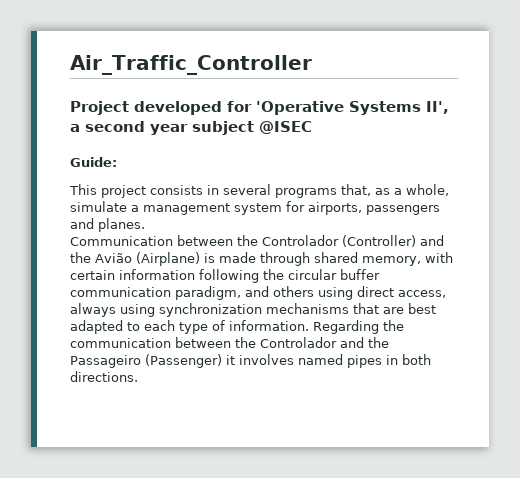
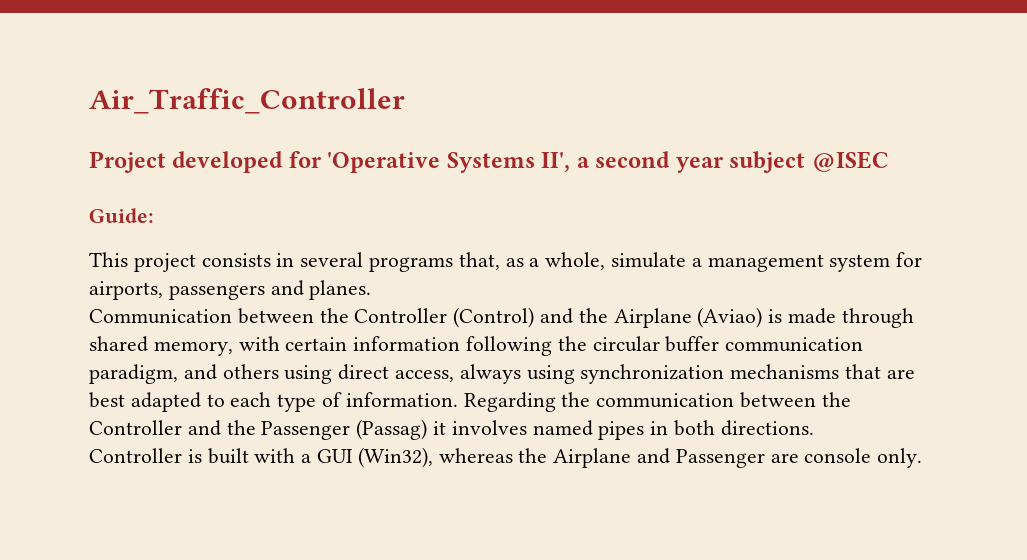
[262,235,444,247] [70,252,200,266] Controlador (Controller) and the Avião (Airplane) -> [354,307,763,328] Controller (Control) and the Airplane (Aviao)
[260,337,389,348] [70,354,222,368] Controlador and the Passageiro (Passenger) -> [89,419,428,440] Controller and the Passenger (Passag)
(138, 376) none -> [89,447,923,468] // Controller is built with a GUI (Win32), whereas the Airplane and Passenger are console only.

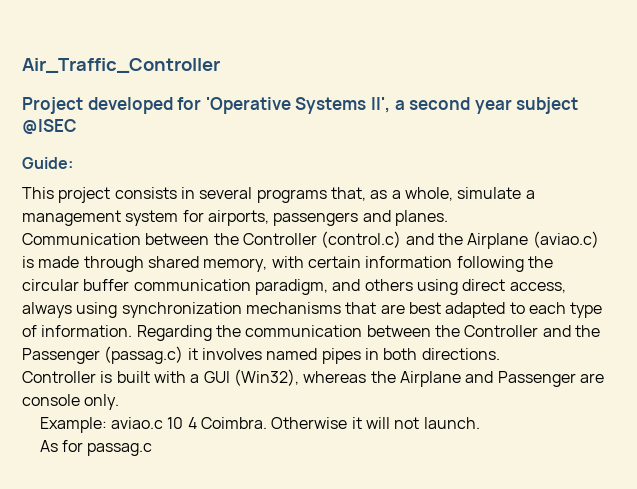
[453,307,535,328] (Control) -> [321,231,402,248] (control.c)
[697,307,763,328] (Aviao) -> [532,231,599,248] (aviao.c)
[356,419,428,440] (Passag) -> [104,346,184,364] (passag.c)
(923, 458) none -> [39,417,480,433] [39,440,153,456] // Example: aviao.c 10 4 Coimbra. Otherwise it will not launch. // As for passag.c

